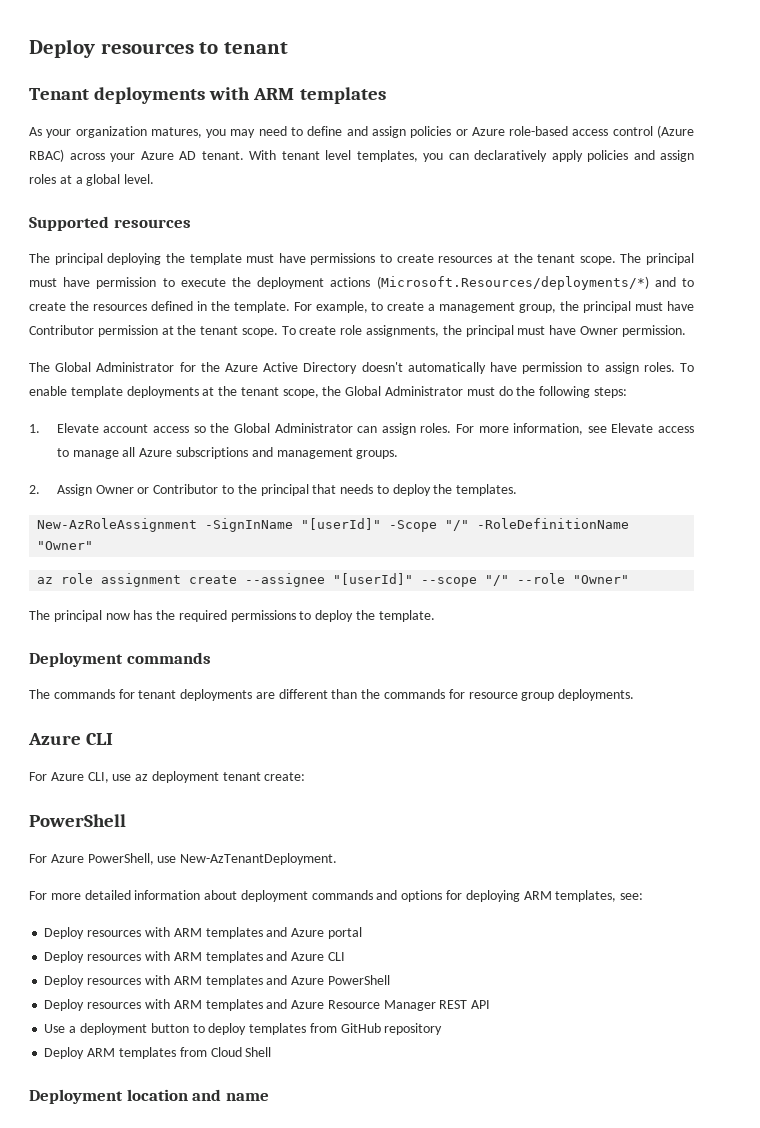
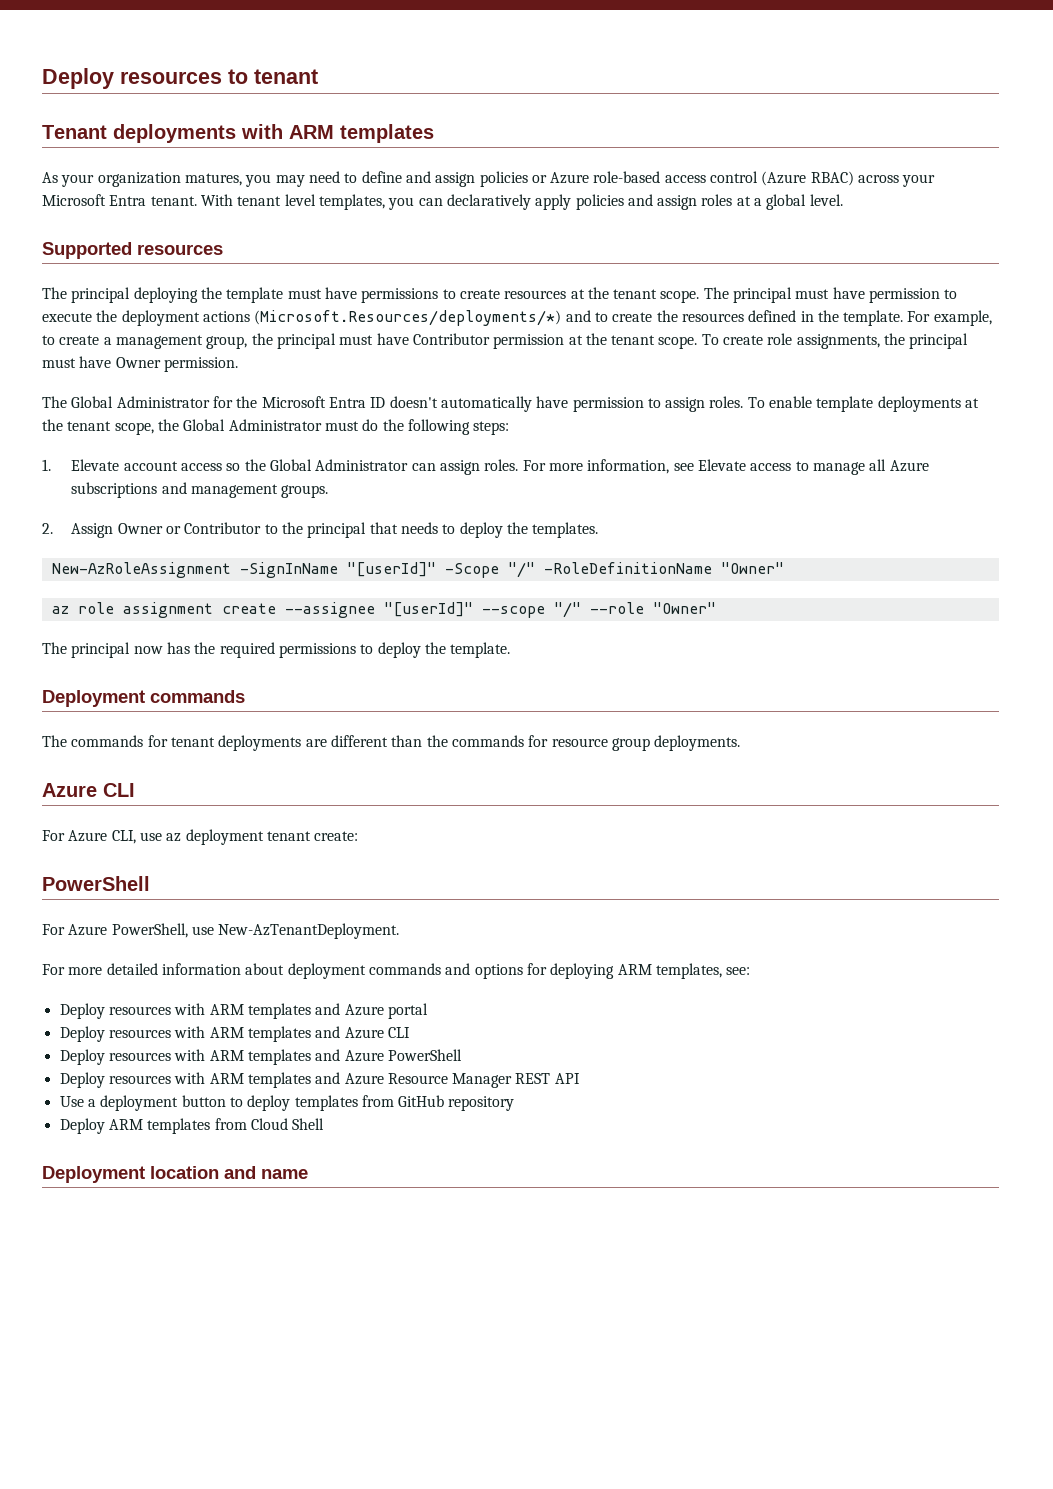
[140,151,196,160] Azure AD -> [42,194,147,206] Microsoft Entra
[224,362,358,374] Azure Active Directory -> [261,396,386,408] Microsoft Entra ID

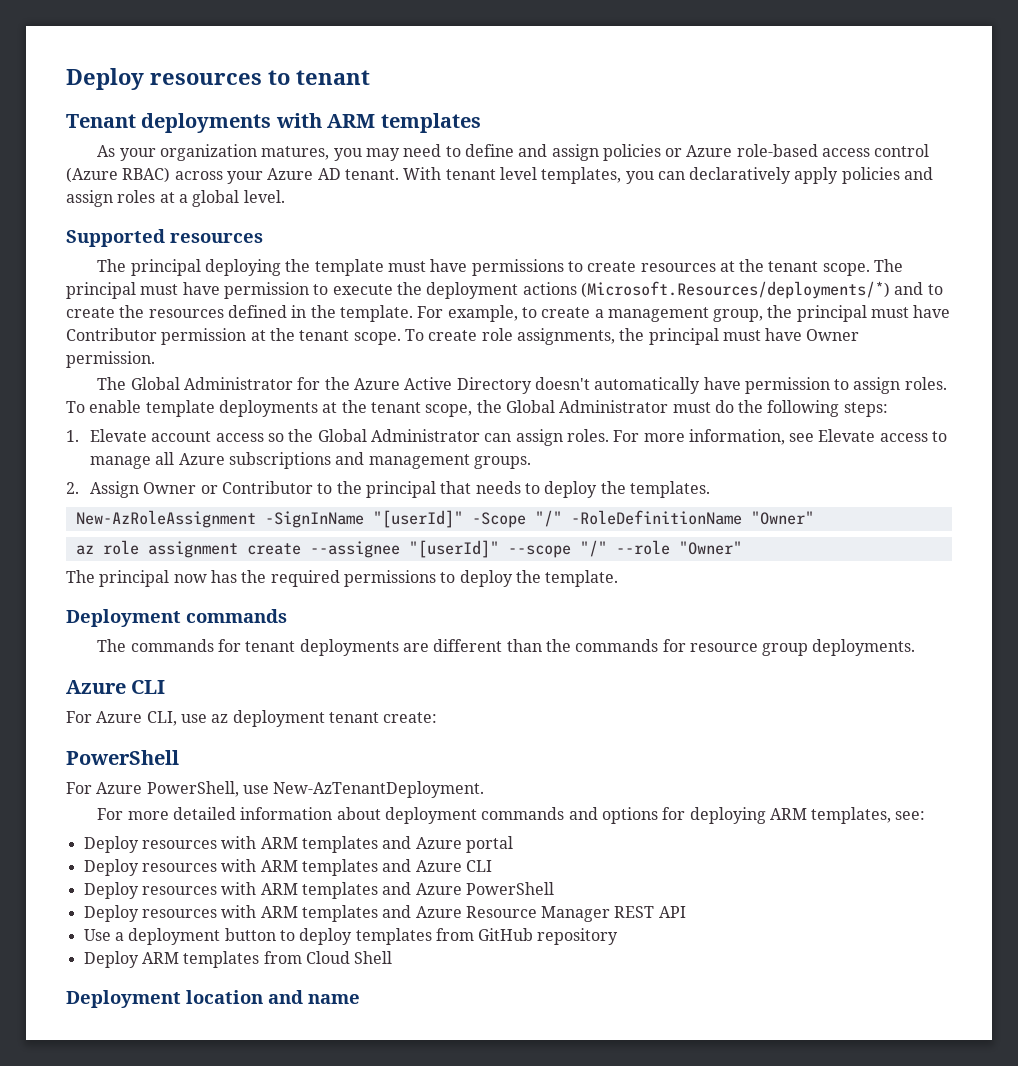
[42,194,147,206] Microsoft Entra -> [267,168,341,180] Azure AD
[261,396,386,408] Microsoft Entra ID -> [353,377,532,394] Azure Active Directory

